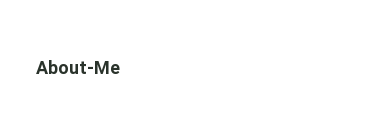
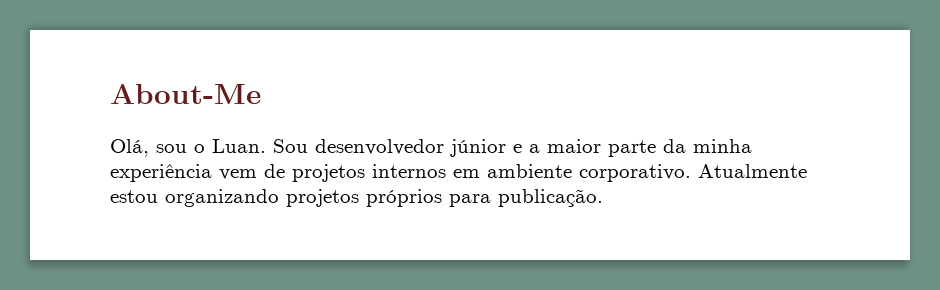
(120, 67) none -> [110,139,752,157] [110,164,807,182] [110,189,603,207] // Olá, sou o Luan. Sou desenvolvedor júnior e a maior parte da minha experiência vem de projetos internos em ambiente corporativo. Atualmente estou organizando projetos próprios para publicação.

